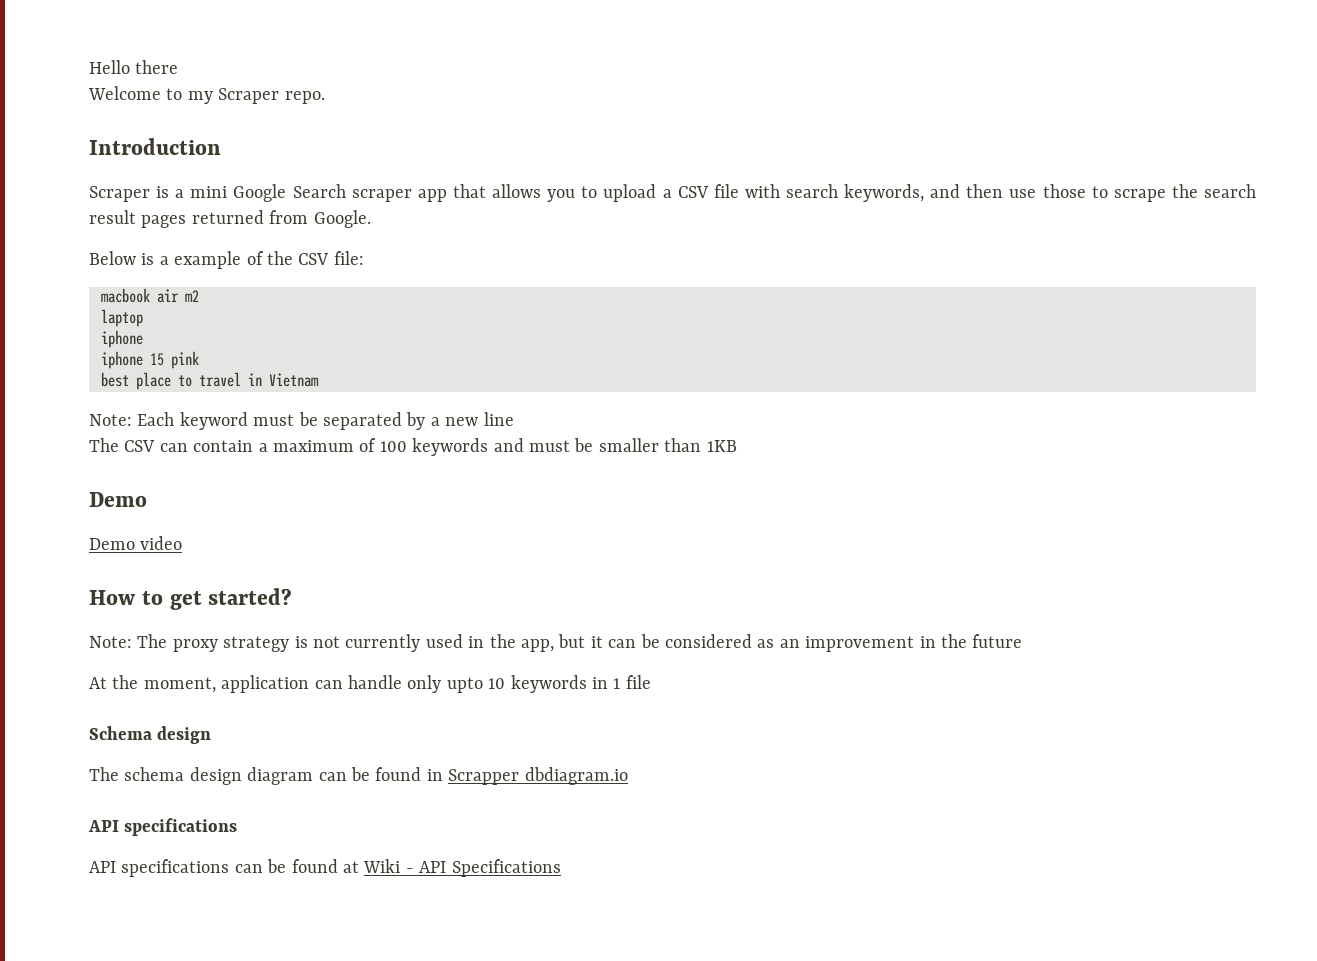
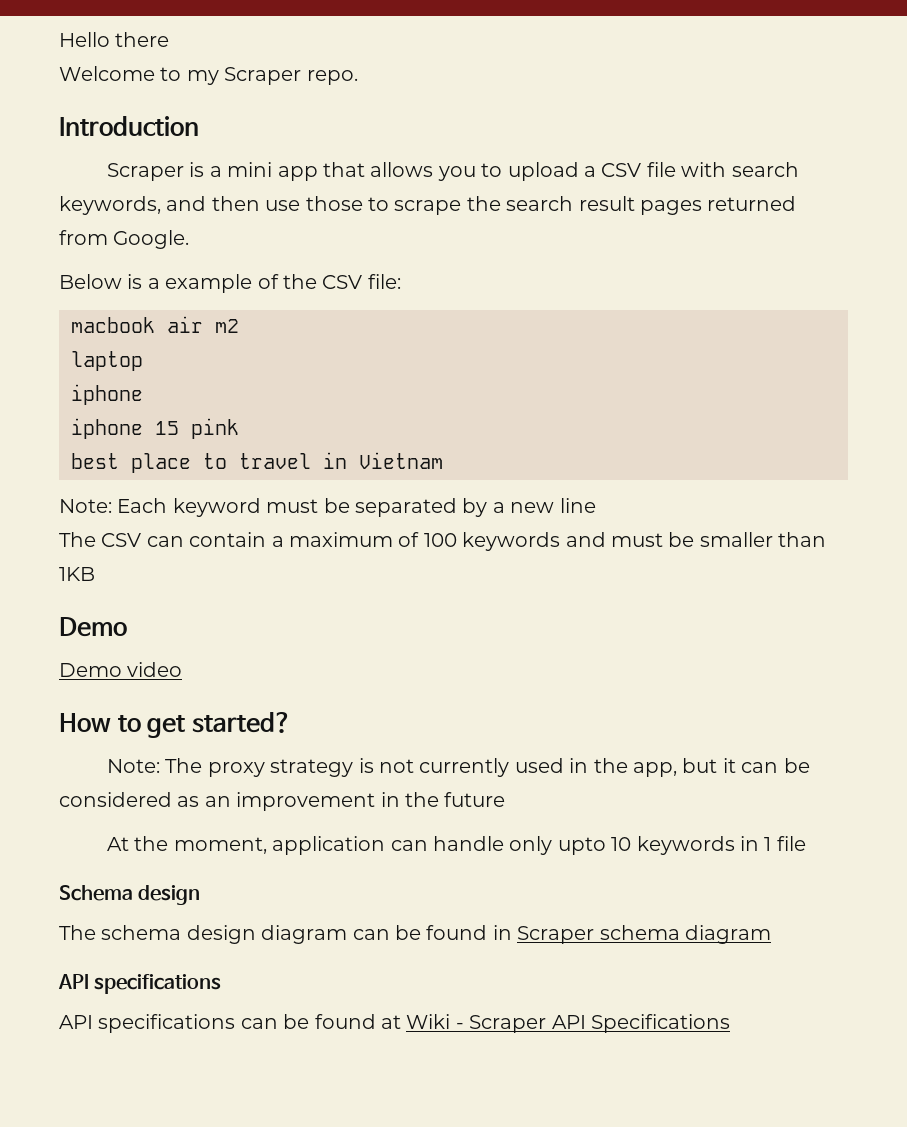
[233,184,412,202] Google Search scraper -> (273, 169) none
[448,767,628,785] Scrapper dbdiagram.io -> [517,925,771,944] Scraper schema diagram
(414, 870) none -> [469,1015,547,1033] Scraper

